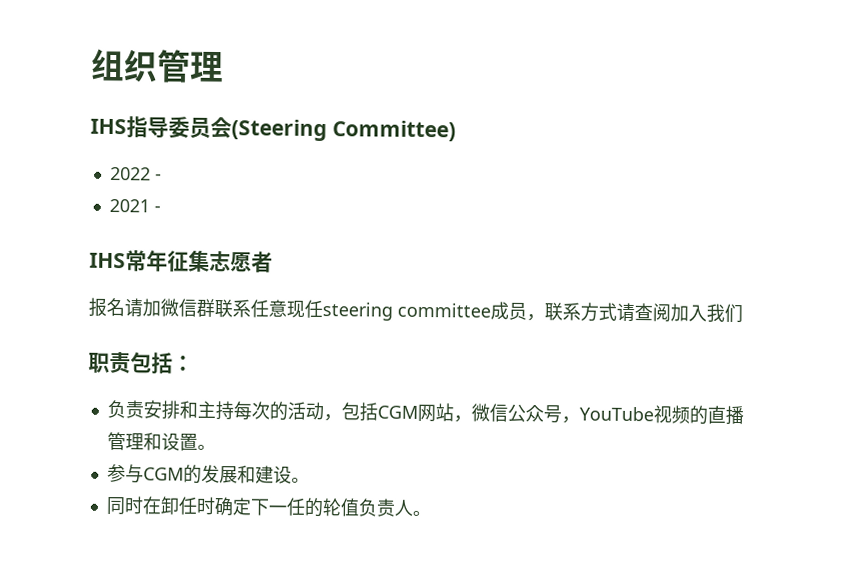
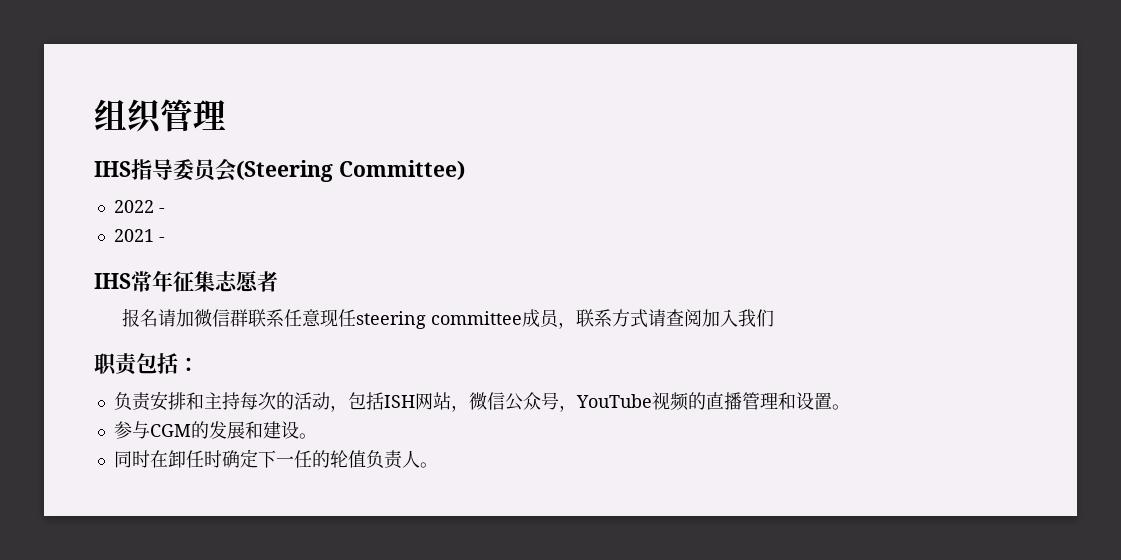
[376,405,418,419] CGM -> [383,395,415,408] ISH

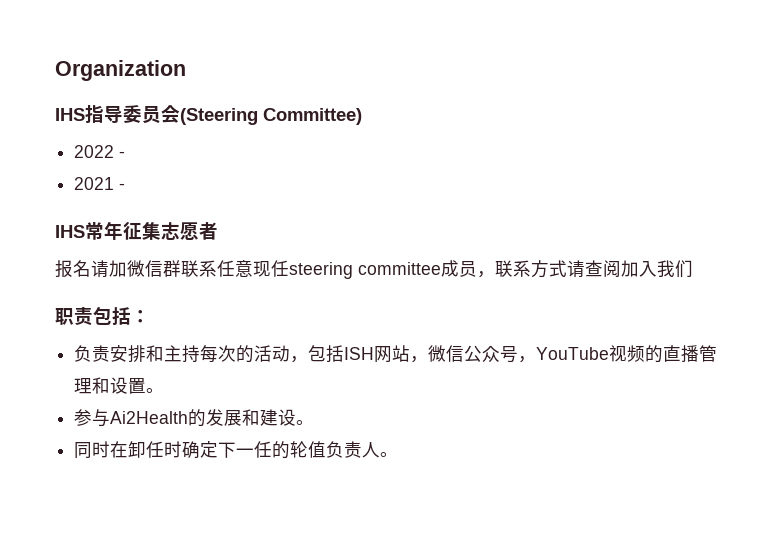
[94,99,226,134] 组织管理 -> [55,60,186,81] Organization
[149,424,191,437] CGM -> [110,411,189,424] Ai2Health

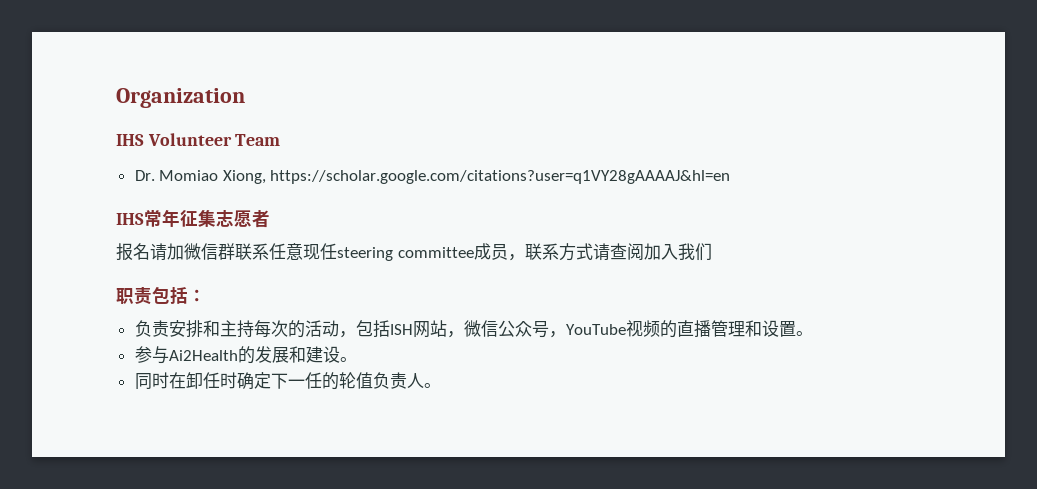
[85,104,362,125] [74,145,126,158] [74,177,126,190] 指导委员会(Steering Committee) // 2022 - // 2021 - -> [147,133,281,146] [134,170,731,184] Volunteer Team // Dr. Momiao Xiong, https://scholar.google.com/citations?user=q1VY28gAAAAJ&hl=en

